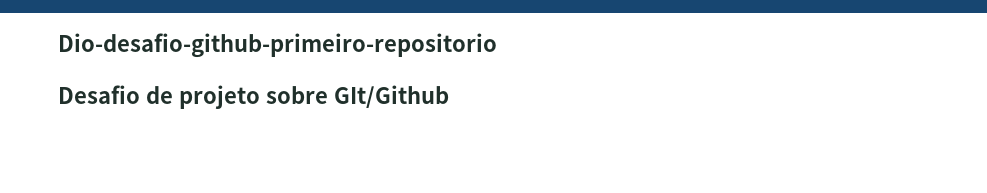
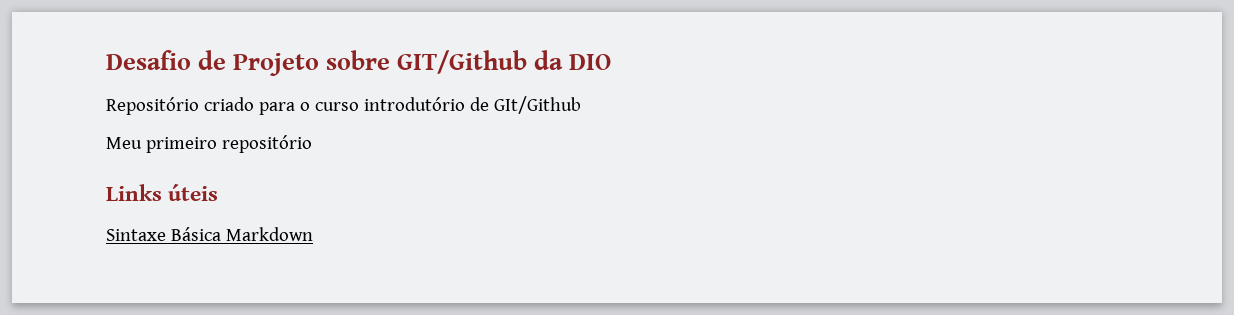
[58,33,497,58] Dio-desafio-github-primeiro-repositorio // -> (106, 60) none
[178,85,449,109] projeto sobre GIt/Github -> [233,50,612,76] [106,96,581,115] [106,135,312,153] [106,184,219,201] [106,227,313,241] Projeto sobre GIT/Github da DIO // Repositório criado para o curso introdutório de GIt/Github // Meu primeiro repositório // Links úteis // Sintaxe Básica Markdown

